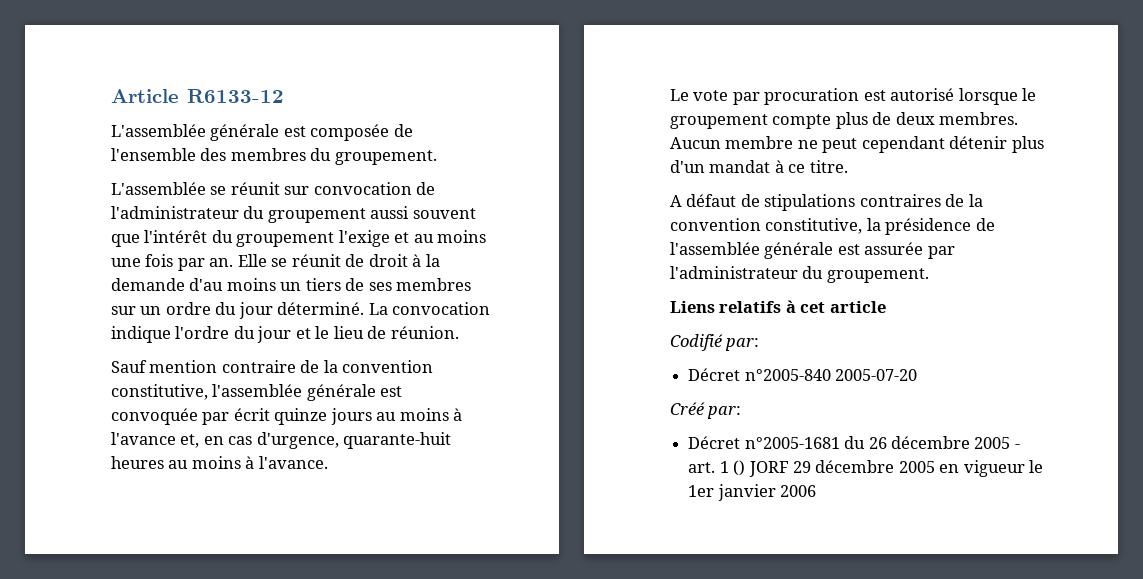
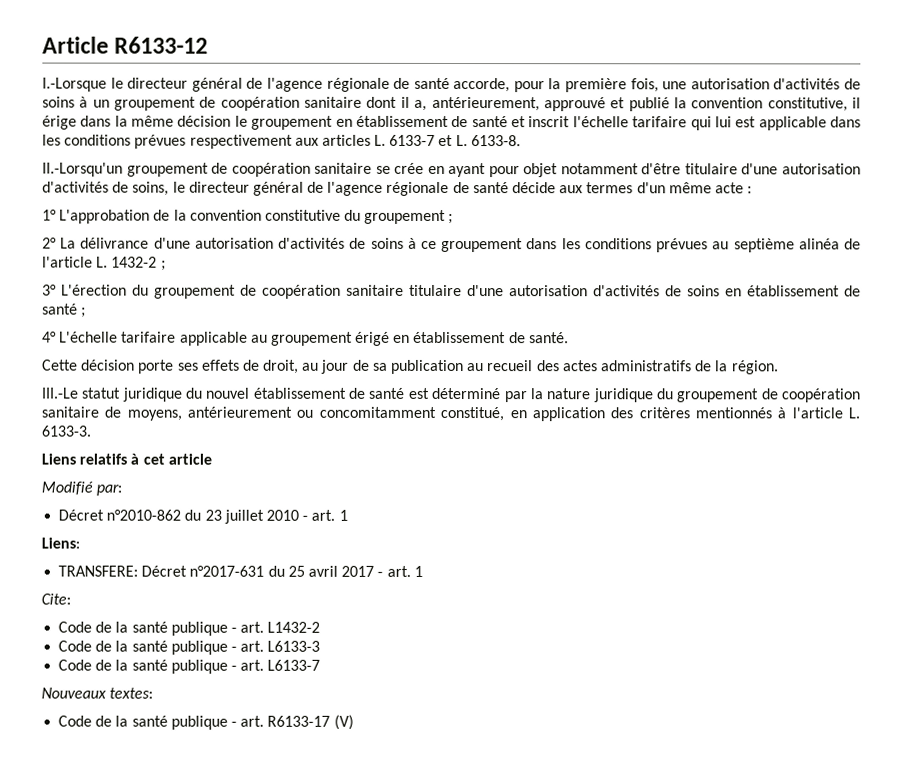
[111,124,413,141] [111,148,437,165] [111,182,436,195] [111,206,476,223] [111,230,487,247] [111,254,440,271] [111,278,472,291] [111,302,491,319] [111,326,459,343] [111,360,434,373] [111,384,403,401] [111,408,463,425] [111,432,452,449] [111,456,328,469] [670,88,1037,105] [670,112,1019,129] [670,136,1044,153] [670,160,848,173] [670,194,983,211] [670,218,995,235] [670,242,955,259] [670,266,929,283] L'assemblée générale est composée de l'ensemble des membres du groupement. // L'assemblée se réunit sur convocation de l'administrateur du groupement aussi souvent que l'intérêt du groupement l'exige et au moins une fois par an. Elle se réunit de droit à la demande d'au moins un tiers de ses membres sur un ordre du jour déterminé. La convocation indique l'ordre du jour et le lieu de réunion. // Sauf mention contraire de la convention constitutive, l'assemblée générale est convoquée par écrit quinze jours au moins à l'avance et, en cas d'urgence, quarante-huit heures au moins à l'avance. // Le vote par procuration est autorisé lorsque le groupement compte plus de deux membres. Aucun membre ne peut cependant détenir plus d'un mandat à ce titre. // A défaut de stipulations contraires de la convention constitutive, la présidence de l'assemblée générale est assurée par l'administrateur du groupement. -> [42,77,862,93] [42,96,862,112] [42,115,861,131] [42,134,521,149] [42,162,861,178] [42,181,753,196] [42,209,454,225] [42,237,861,253] [42,256,166,271] [42,284,861,299] [42,303,87,318] [42,331,569,346] [42,359,779,375] [41,387,862,403] [41,406,861,422] [41,425,91,437] I.-Lorsque le directeur général de l'agence régionale de santé accorde, pour la première fois, une autorisation d'activités de soins à un groupement de coopération sanitaire dont il a, antérieurement, approuvé et publié la convention constitutive, il érige dans la même décision le groupement en établissement de santé et inscrit l'échelle tarifaire qui lui est applicable dans les conditions prévues respectivement aux articles L. 6133-7 et L. 6133-8. // II.-Lorsqu'un groupement de coopération sanitaire se crée en ayant pour objet notamment d'être titulaire d'une autorisation d'activités de soins, le directeur général de l'agence régionale de santé décide aux termes d'un même acte : // 1° L'approbation de la convention constitutive du groupement ; // 2° La délivrance d'une autorisation d'activités de soins à ce groupement dans les conditions prévues au septième alinéa de l'article L. 1432-2 ; // 3° L'érection du groupement de coopération sanitaire titulaire d'une autorisation d'activités de soins en établissement de santé ; // 4° L'échelle tarifaire applicable au groupement érigé en établissement de santé. // Cette décision porte ses effets de droit, au jour de sa publication au recueil des actes administratifs de la région. // III.-Le statut juridique du nouvel établissement de santé est déterminé par la nature juridique du groupement de coopération sanitaire de moyens, antérieurement ou concomitamment constitué, en application des critères mentionnés à l'article L. 6133-3.
[670,334,760,351] [688,368,918,381] [670,402,742,419] [688,436,1020,449] [688,460,1044,477] [688,484,817,501] Codifié par: // Décret n°2005-840 2005-07-20 // Créé par: // Décret n°2005-1681 du 26 décembre 2005 - art. 1 () JORF 29 décembre 2005 en vigueur le 1er janvier 2006 -> [41,481,123,496] [58,509,348,524] [41,537,80,549] [58,565,423,577] [41,593,71,605] [58,621,321,636] [58,640,321,655] [58,659,321,674] [41,687,154,699] [58,714,354,730] Modifié par: // Décret n°2010-862 du 23 juillet 2010 - art. 1 // Liens: // TRANSFERE: Décret n°2017-631 du 25 avril 2017 - art. 1 // Cite: // Code de la santé publique - art. L1432-2 // Code de la santé publique - art. L6133-3 // Code de la santé publique - art. L6133-7 // Nouveaux textes: // Code de la santé publique - art. R6133-17 (V)

